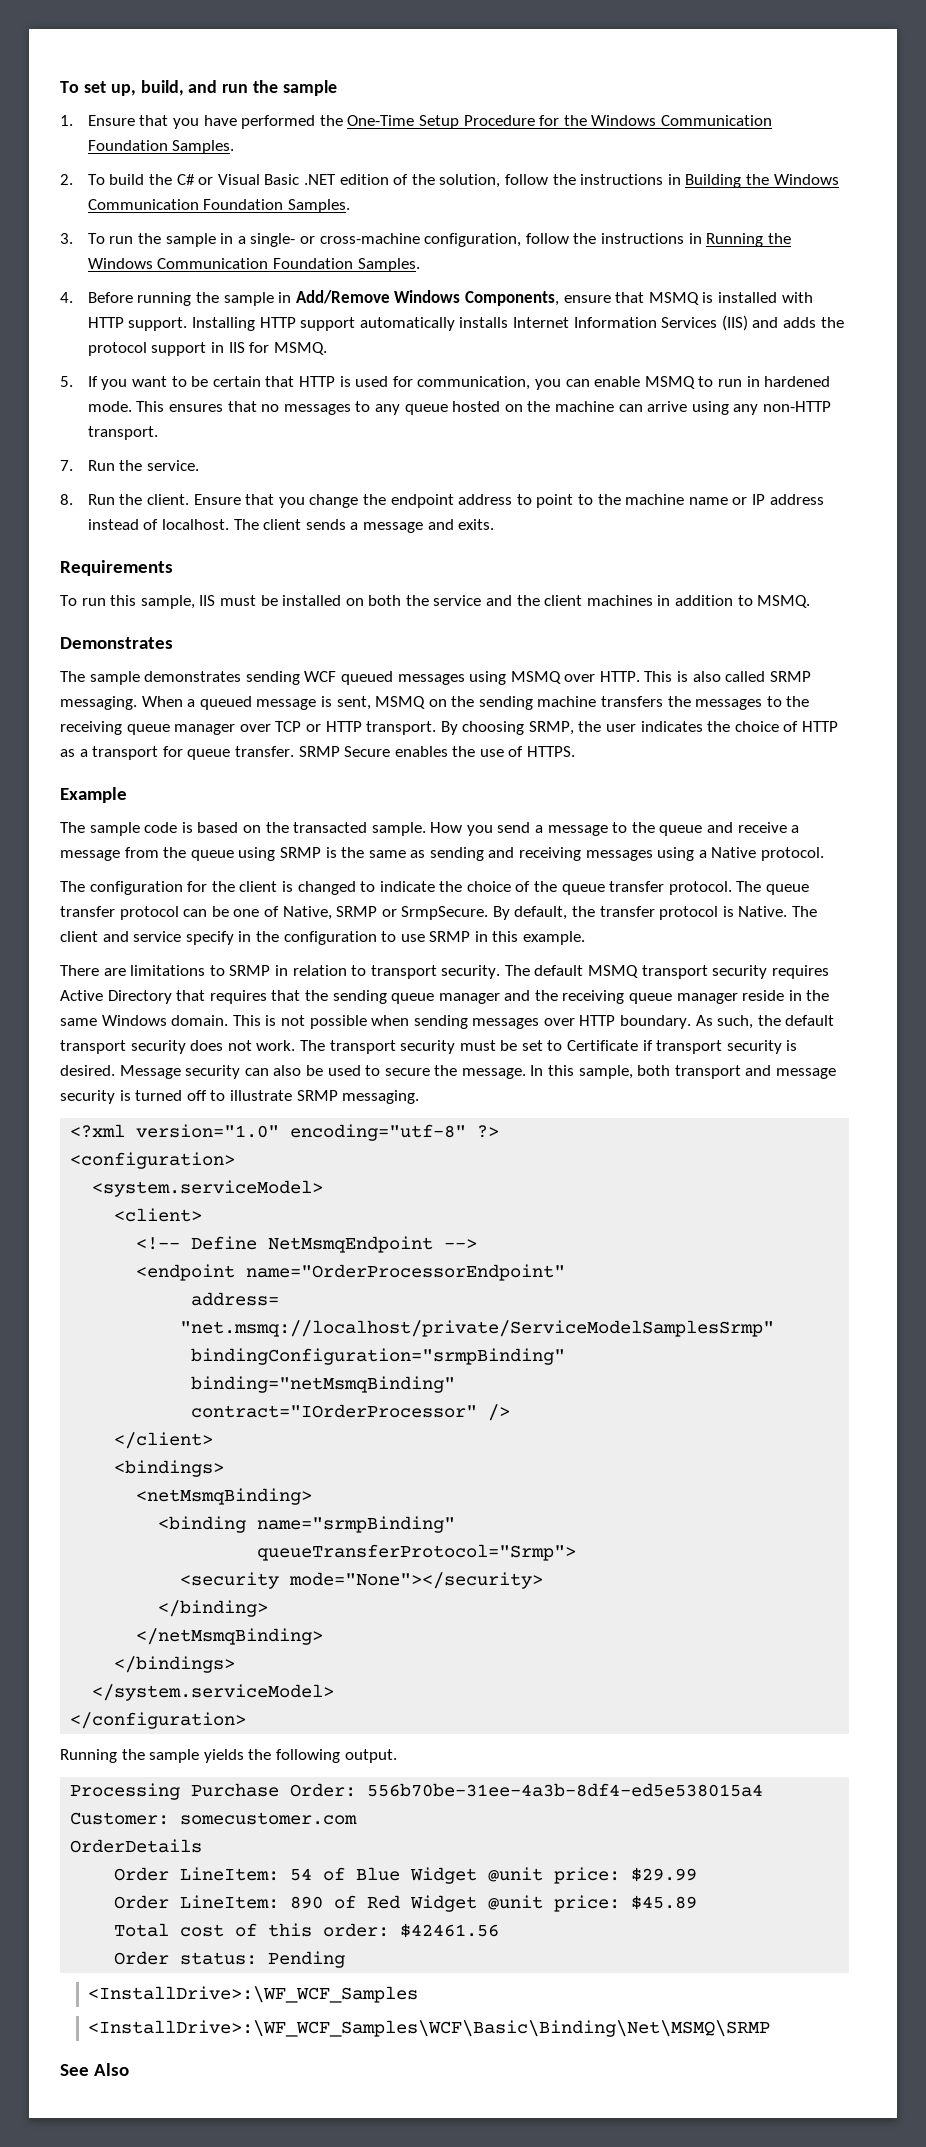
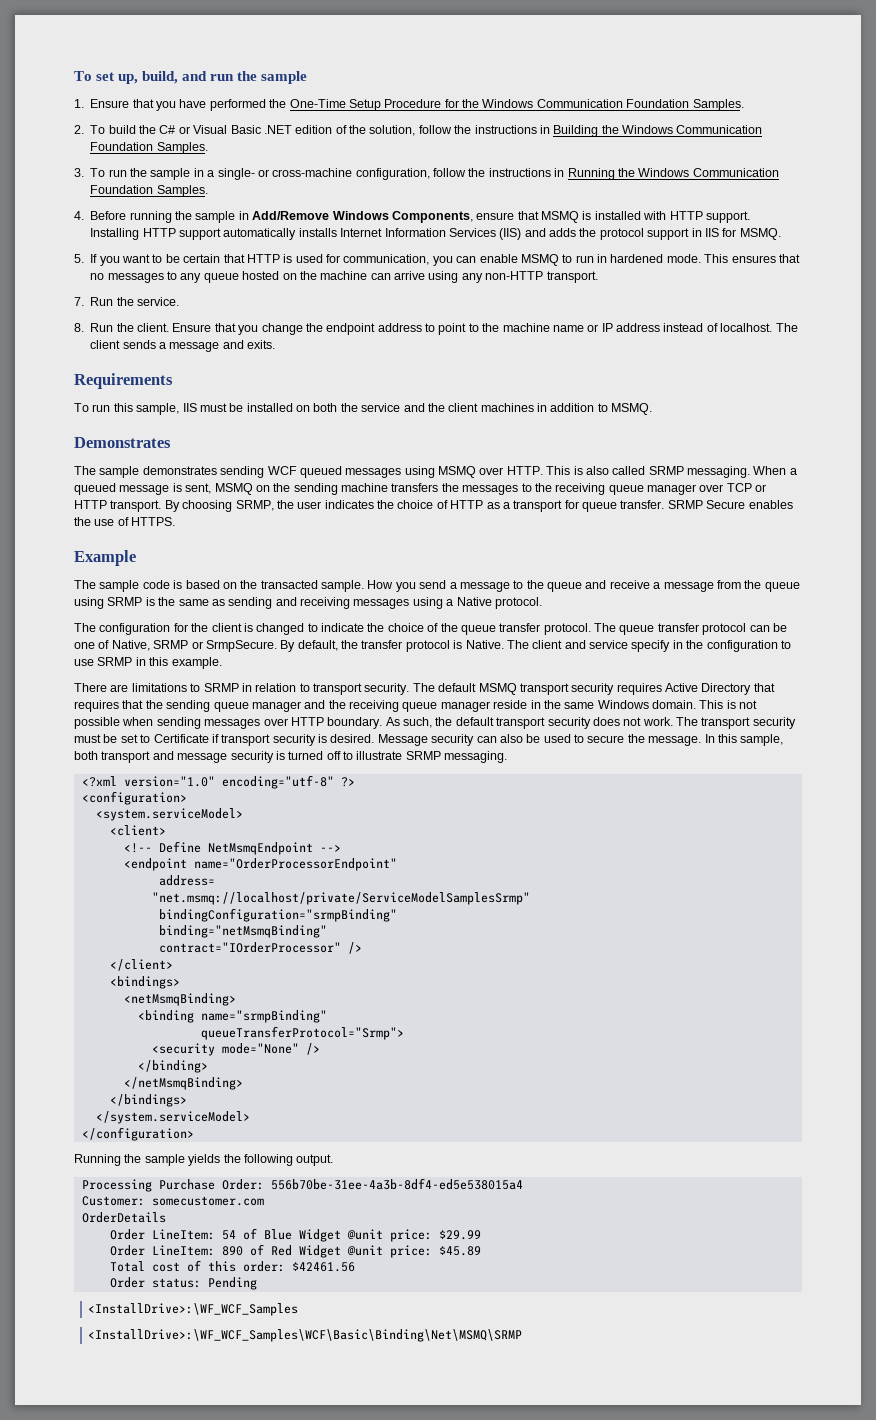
[289,1572,544,1589] mode="None"></security> -> [221,1043,320,1055] mode="None" />
[60,2063,129,2076] // See Also -> (523, 1335) none

